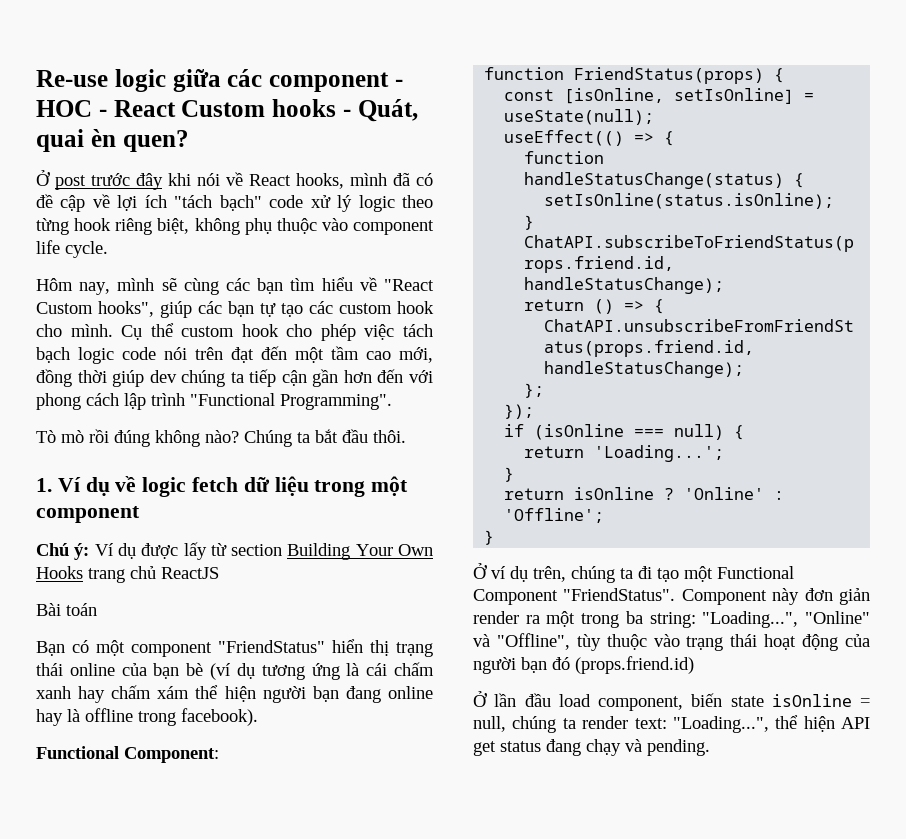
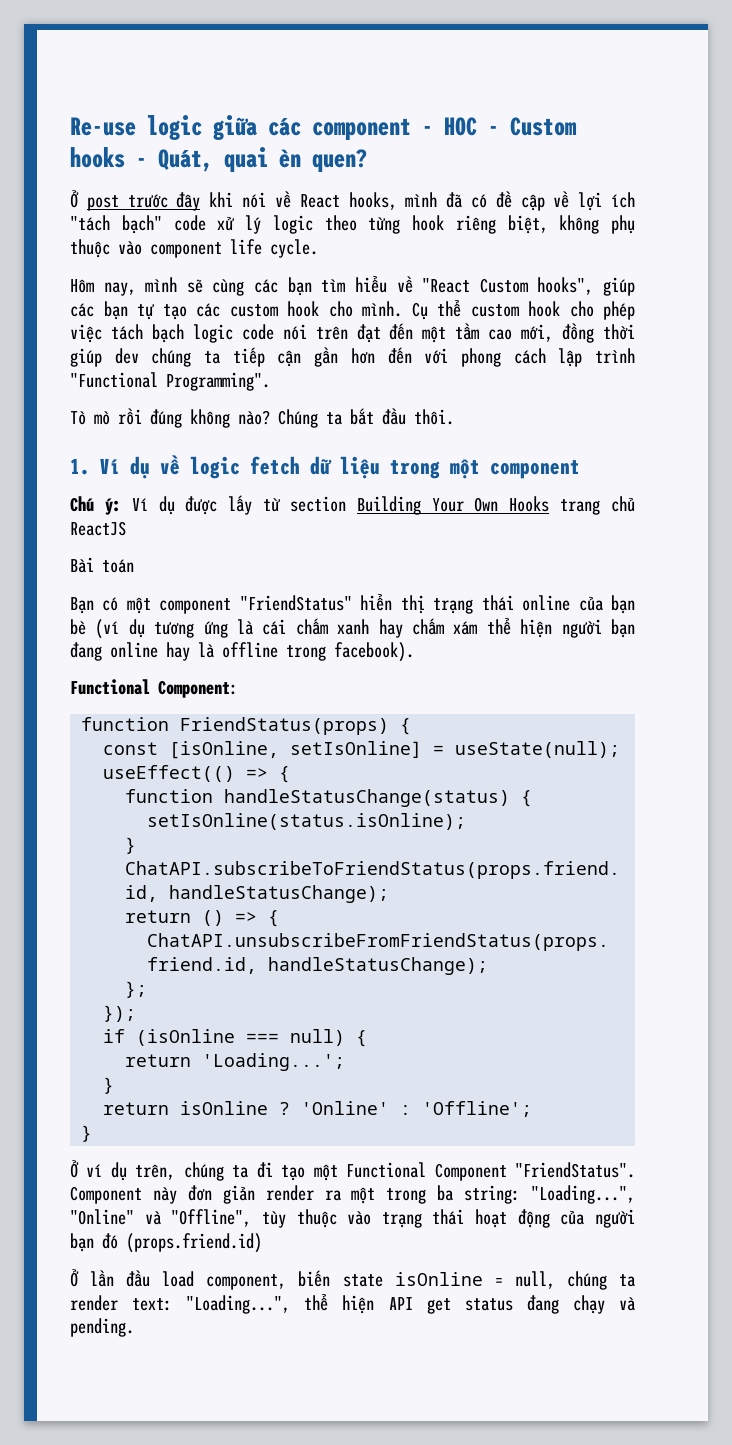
[113,100,176,117] React -> (499, 130) none

